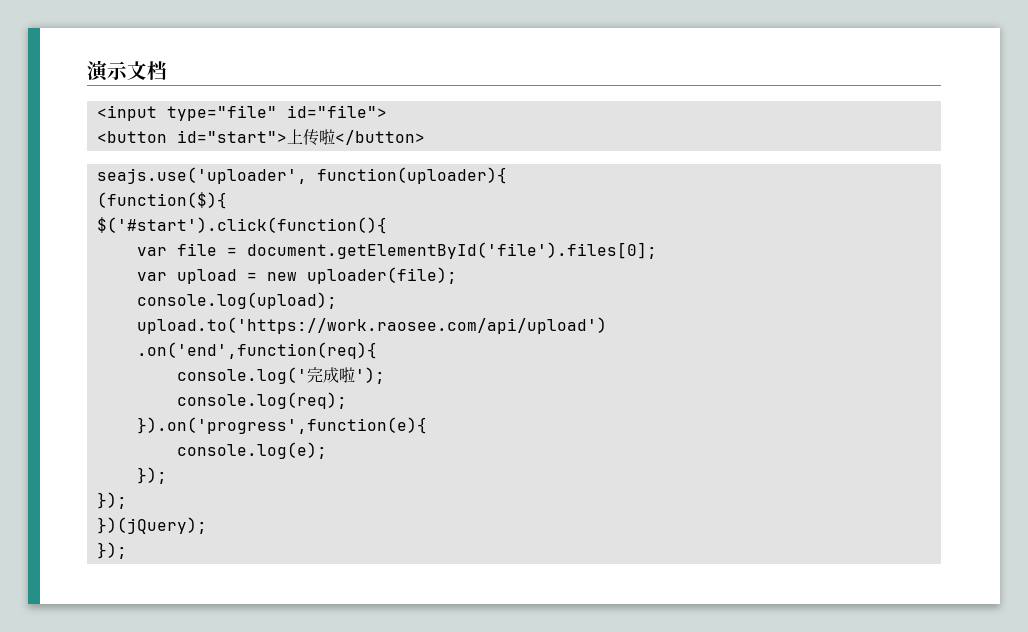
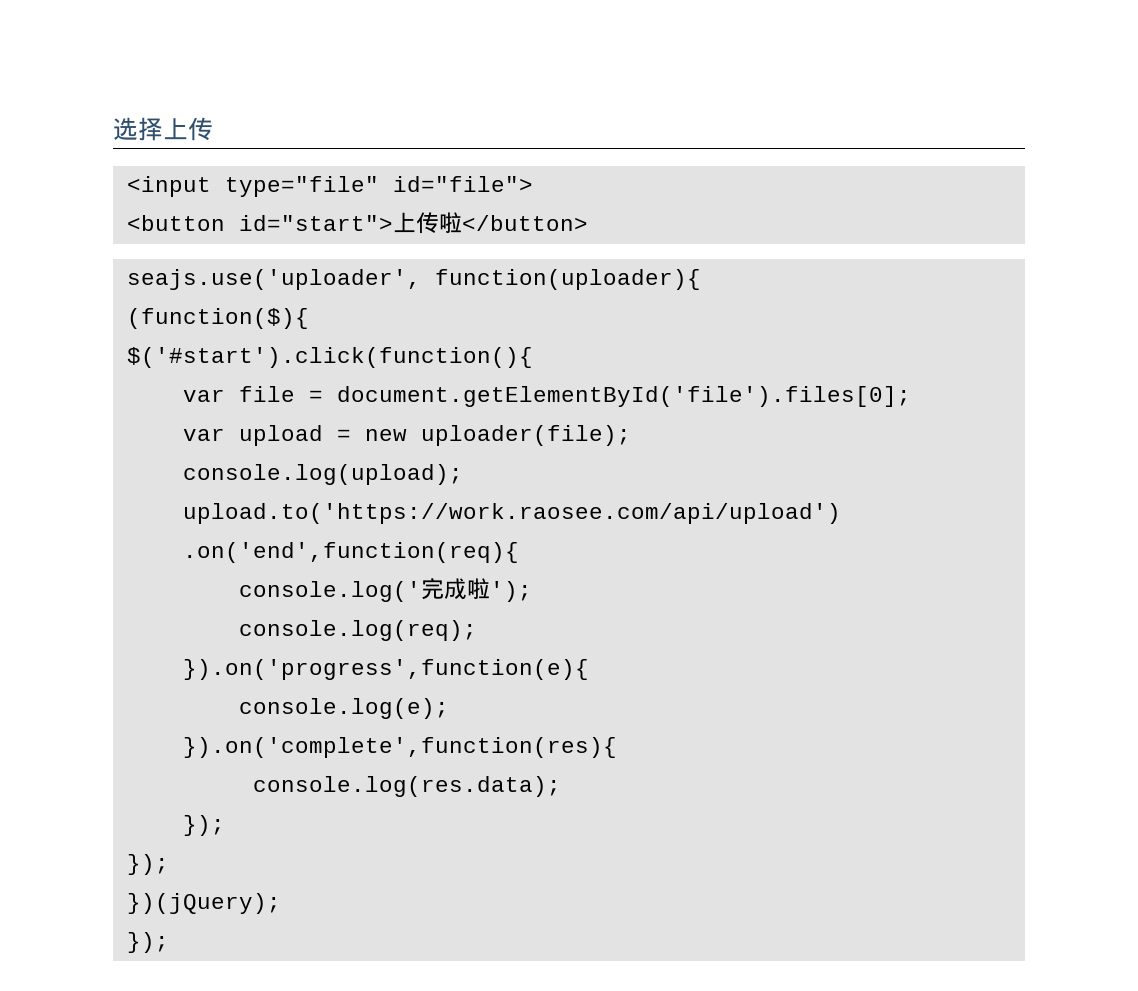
[87,60,167,82] 演示文档 -> [113,117,213,141] 选择上传
(328, 450) none -> [182,737,617,758] [252,776,561,797] // }).on('complete',function(res){ // console.log(res.data);

